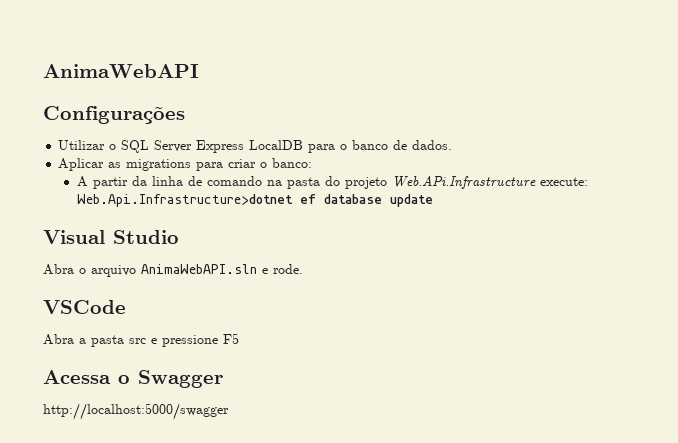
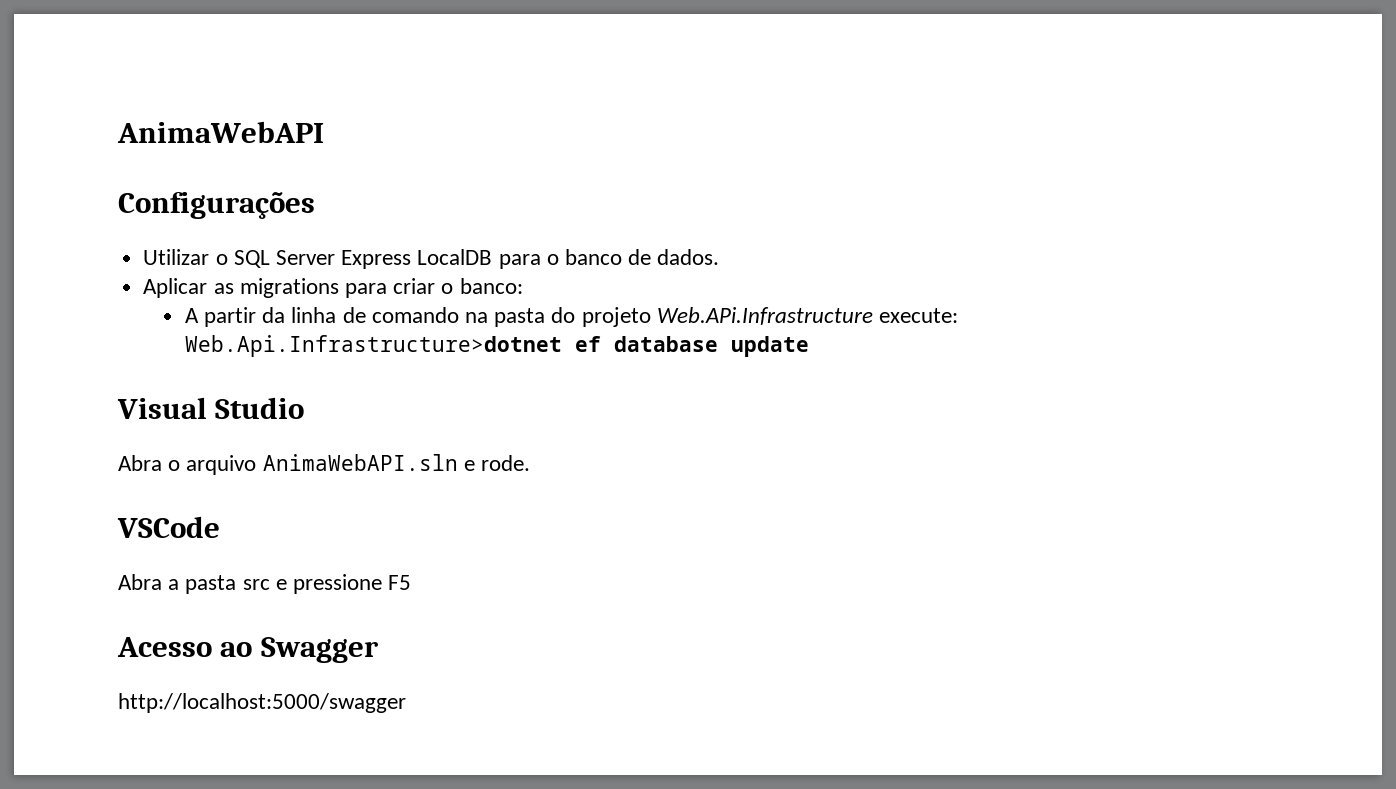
[43,370,130,384] Acessa o -> [117,637,253,657] Acesso ao

